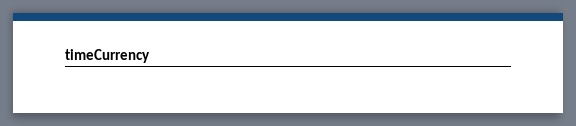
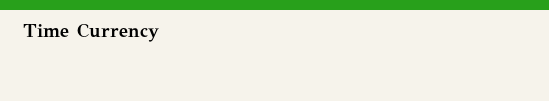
[65,49,150,63] timeCurrency -> [23,23,159,42] Time Currency

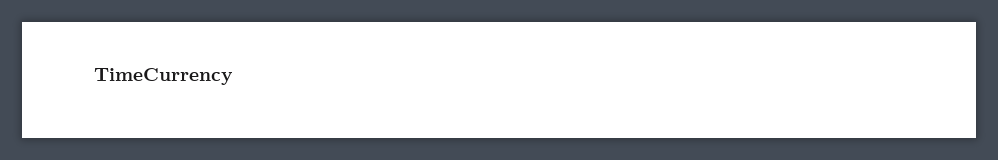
[23,23,159,42] Time Currency -> [94,68,233,85] TimeCurrency

